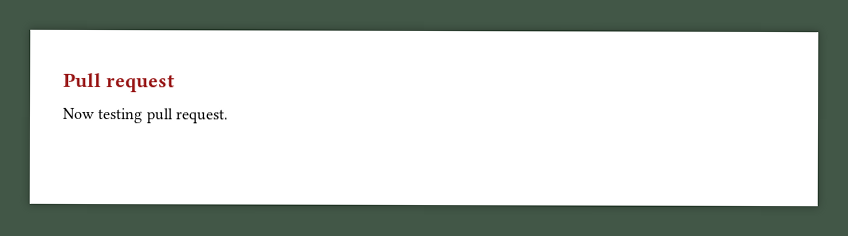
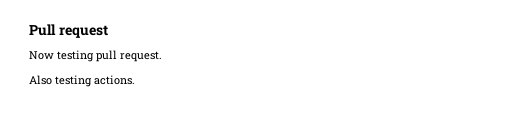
(229, 116) none -> [29,75,135,87] // Also testing actions.

